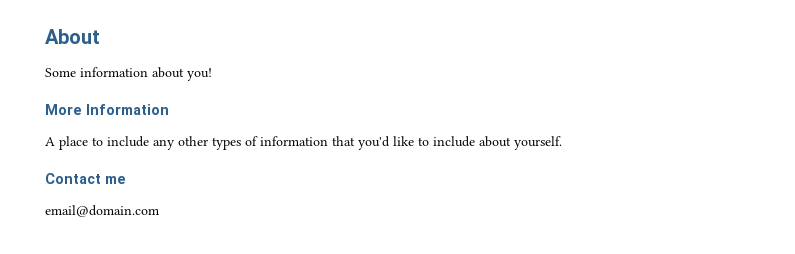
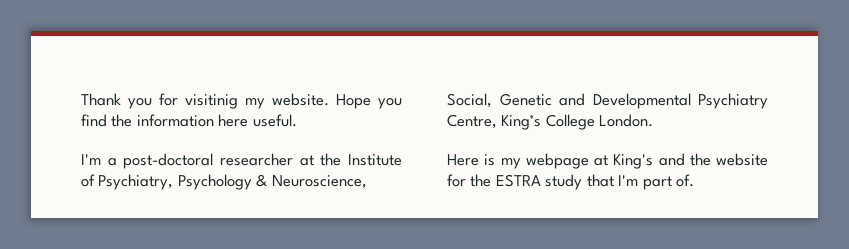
[45,29,100,44] [45,67,212,81] [45,104,169,115] [45,136,562,150] [45,173,126,184] [45,205,159,217] About // Some information about you! // More Information // A place to include any other types of information that you'd like to include about yourself. // Contact me // email@domain.com -> [81,93,402,109] [81,114,297,127] [81,153,402,169] [81,174,367,190] [447,93,768,109] [447,114,654,130] [447,153,768,169] [447,174,695,190] Thank you for visitinig my website. Hope you find the information here useful. // I'm a post-doctoral researcher at the Institute of Psychiatry, Psychology & Neuroscience, Social, Genetic and Developmental Psychiatry Centre, King’s College London. // Here is my webpage at King's and the website for the ESTRA study that I'm part of.

